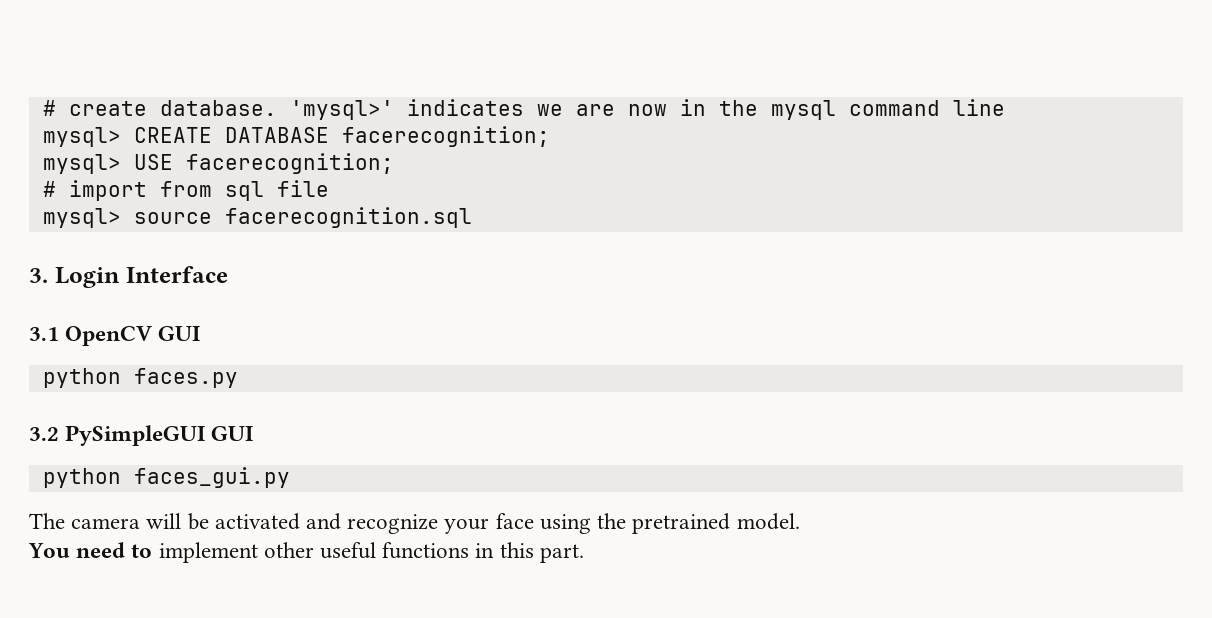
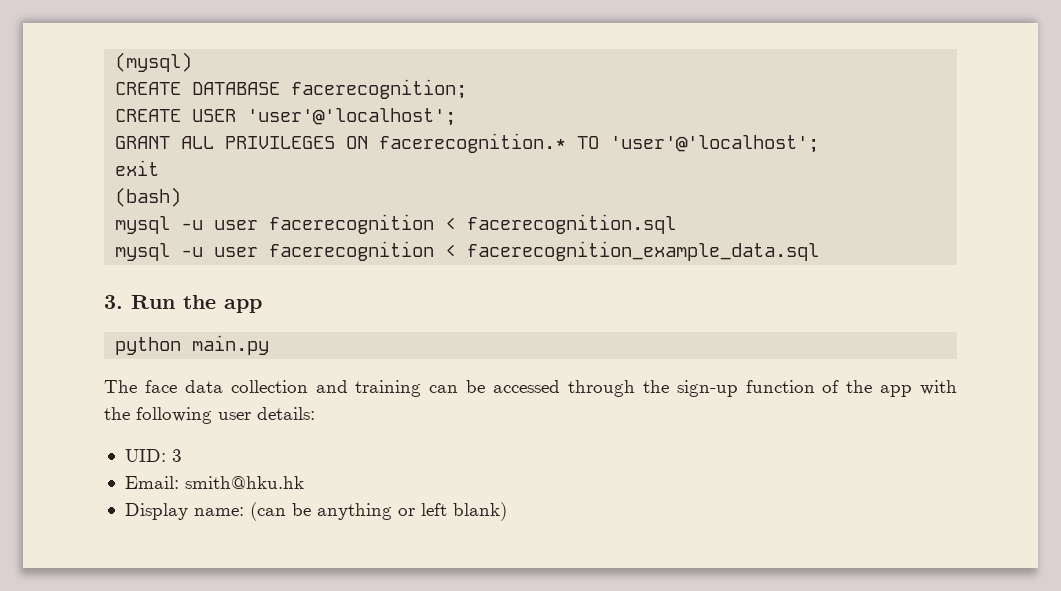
[42,99,1005,120] [42,126,550,147] [42,153,394,174] [42,180,329,201] [42,207,472,228] [29,266,228,288] [29,326,201,346] [42,368,238,388] [29,425,254,446] [42,467,290,488] [29,513,800,534] [28,542,584,563] # create database. 'mysql>' indicates we are now in the mysql command line // mysql> CREATE DATABASE facerecognition; // mysql> USE facerecognition; // # import from sql file // mysql> source facerecognition.sql // 3. Login Interface // 3.1 OpenCV GUI // python faces.py // 3.2 PySimpleGUI GUI // python faces_gui.py // The camera will be activated and recognize your face using the pretrained model. // You need to implement other useful functions in this part. -> [115,52,193,72] [115,79,468,99] [115,108,457,126] [115,133,820,153] [115,160,160,176] [115,187,182,207] [115,214,677,234] [115,241,820,261] [104,295,262,313] [115,335,270,355] [104,380,957,397] [104,407,315,424] [124,449,182,462] [124,476,304,489] [124,502,507,521] (mysql) // CREATE DATABASE facerecognition; // CREATE USER 'user'@'localhost'; // GRANT ALL PRIVILEGES ON facerecognition.* TO 'user'@'localhost'; // exit // (bash) // mysql -u user facerecognition < facerecognition.sql // mysql -u user facerecognition < facerecognition_example_data.sql // 3. Run the app // python main.py // The face data collection and training can be accessed through the sign-up function of the app with the following user details: // UID: 3 // Email: smith@hku.hk // Display name: (can be anything or left blank)

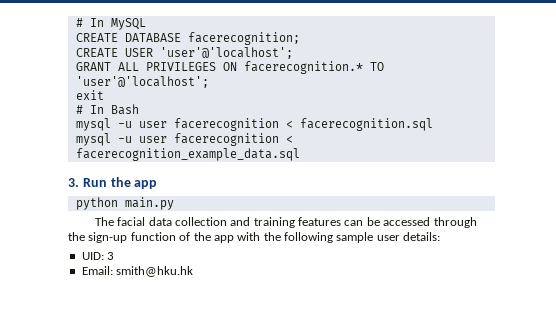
[115,52,193,72] (mysql) -> [75,18,146,30] # In MySQL
[115,187,182,207] (bash) -> [75,104,139,115] # In Bash
[144,380,177,393] face -> [117,217,146,226] facial
(422, 388) none -> [298,217,342,226] features
(212, 415) none -> [336,232,374,243] sample
[124,502,507,521] // Display name: (can be anything or left blank) -> (194, 271) none

